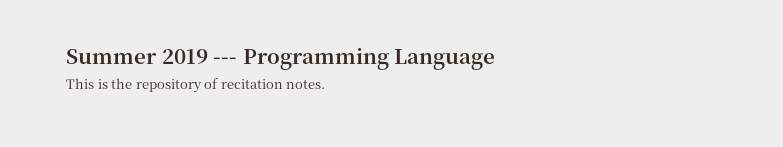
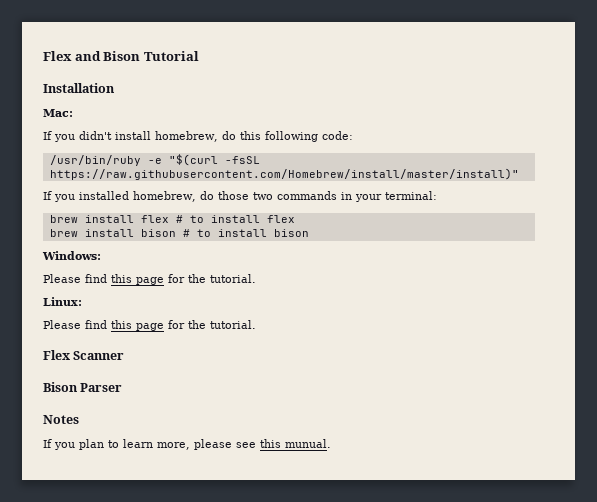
[66,48,496,70] [66,78,326,93] Summer 2019 --- Programming Language // This is the repository of recitation notes. -> [43,51,199,61] [43,83,115,93] [43,109,73,117] [43,131,353,142] [49,154,260,166] [49,168,519,180] [43,191,437,202] [49,215,295,223] [49,229,309,237] [42,251,101,260] [43,274,256,285] [43,297,82,306] [43,320,256,331] [43,350,125,360] [43,382,123,392] [43,415,79,424] [43,439,331,450] Flex and Bison Tutorial // Installation // Mac: // If you didn't install homebrew, do this following code: // /usr/bin/ruby -e "$(curl -fsSL https://raw.githubusercontent.com/Homebrew/install/master/install)" // If you installed homebrew, do those two commands in your terminal: // brew install flex # to install flex // brew install bison # to install bison // Windows: // Please find this page for the tutorial. // Linux: // Please find this page for the tutorial. // Flex Scanner // Bison Parser // Notes // If you plan to learn more, please see this munual.

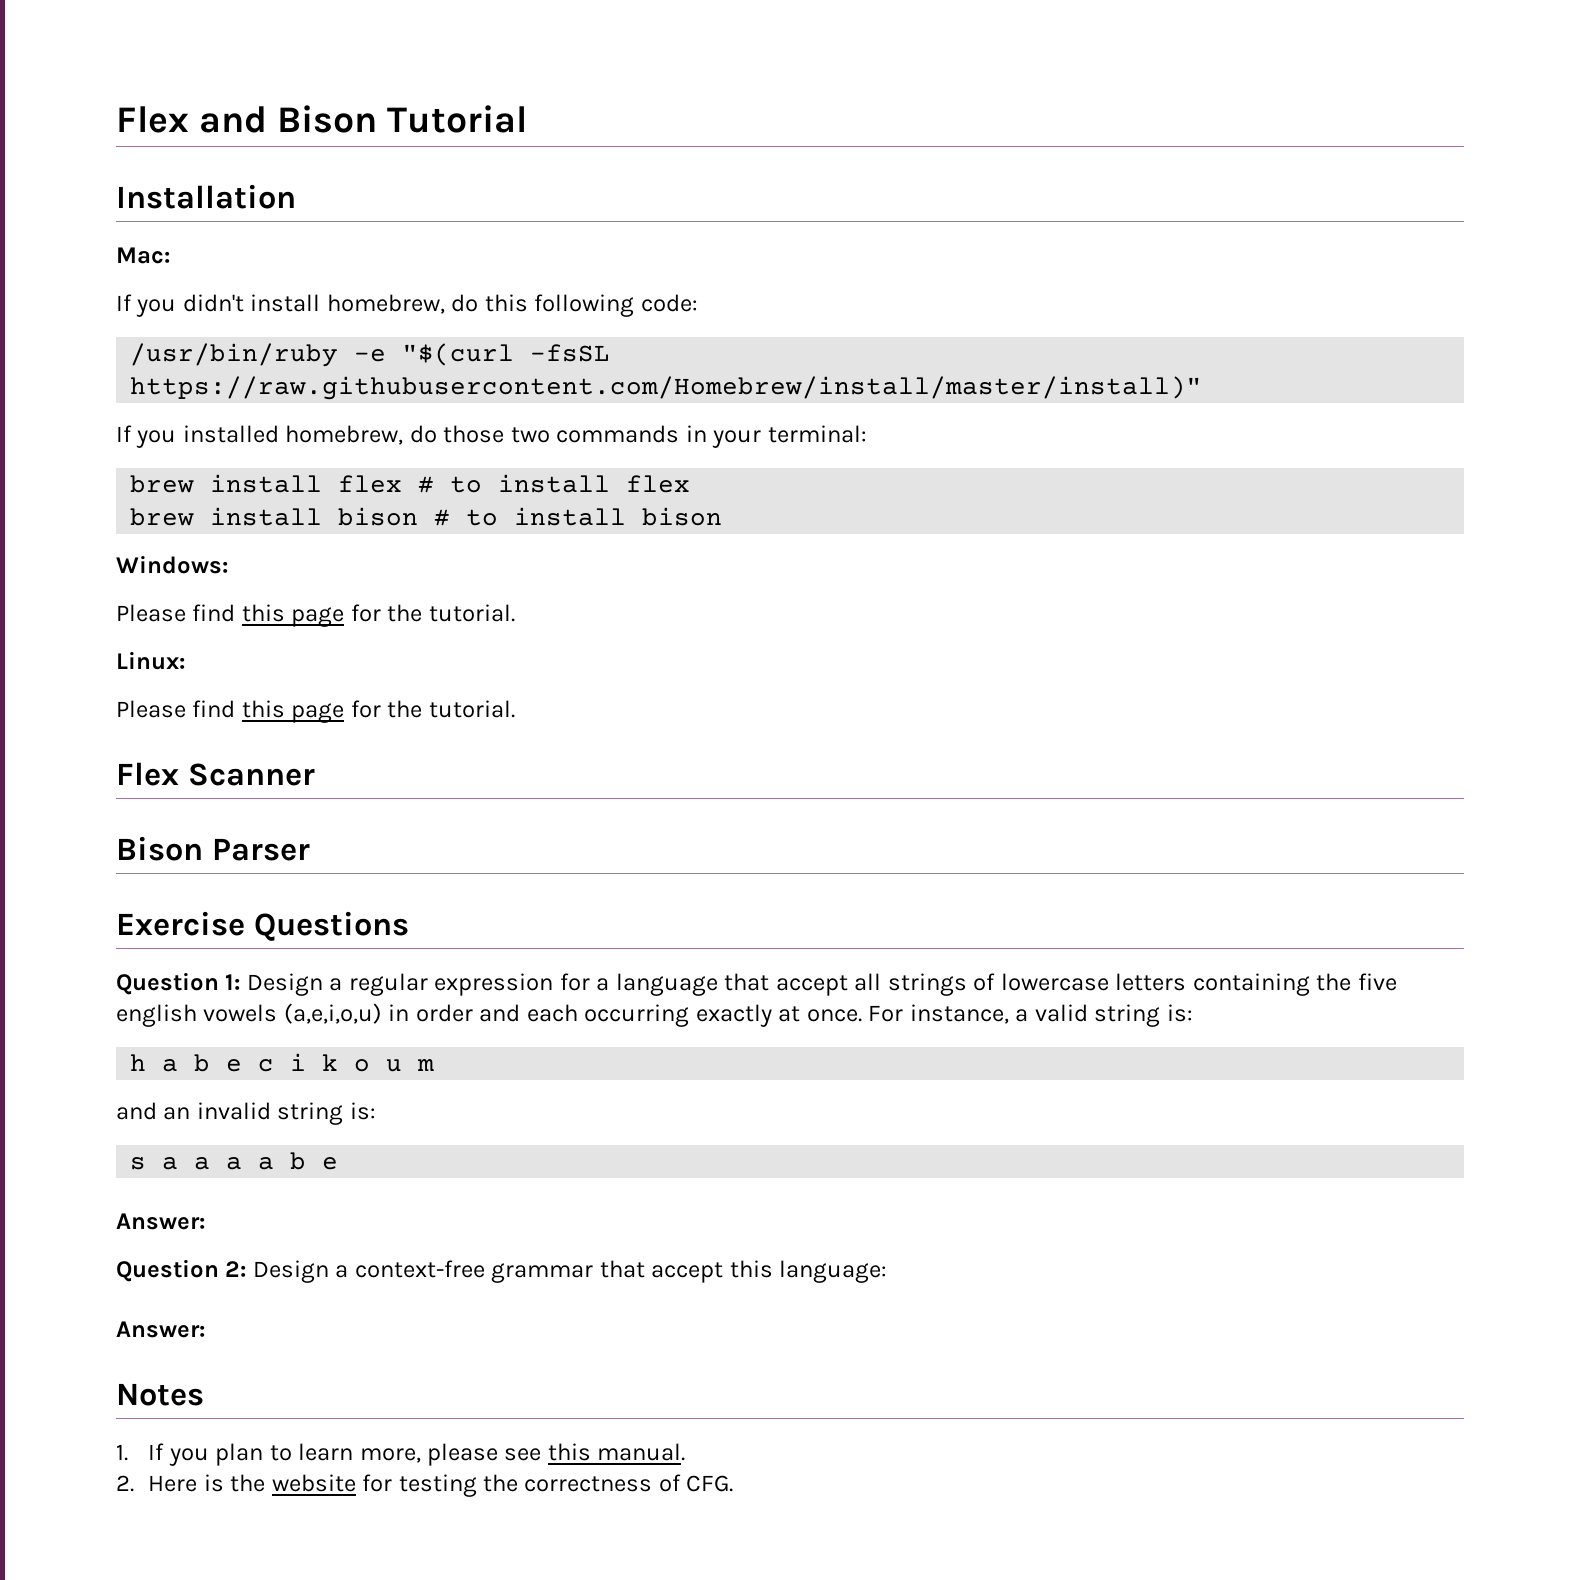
(123, 387) none -> [116,911,409,941] [116,972,1397,996] [116,1003,1193,1027] [130,1053,435,1072] [116,1102,376,1125] [130,1152,339,1170] [116,1213,205,1230] [116,1259,888,1283] [116,1321,205,1338] // Exercise Questions // Question 1: Design a regular expression for a language that accept all strings of lowercase letters containing the five english vowels (a,e,i,o,u) in order and each occurring exactly at once. For instance, a valid string is: // h a b e c i k o u m // and an invalid string is: // s a a a a b e // Answer: // Question 2: Design a context-free grammar that accept this language: // Answer:
(79, 419) none -> [116,1444,128,1461] 1.
[285,439,331,448] munual. -> [597,1443,686,1461] [116,1474,734,1497] manual. // 2. Here is the website for testing the correctness of CFG.

